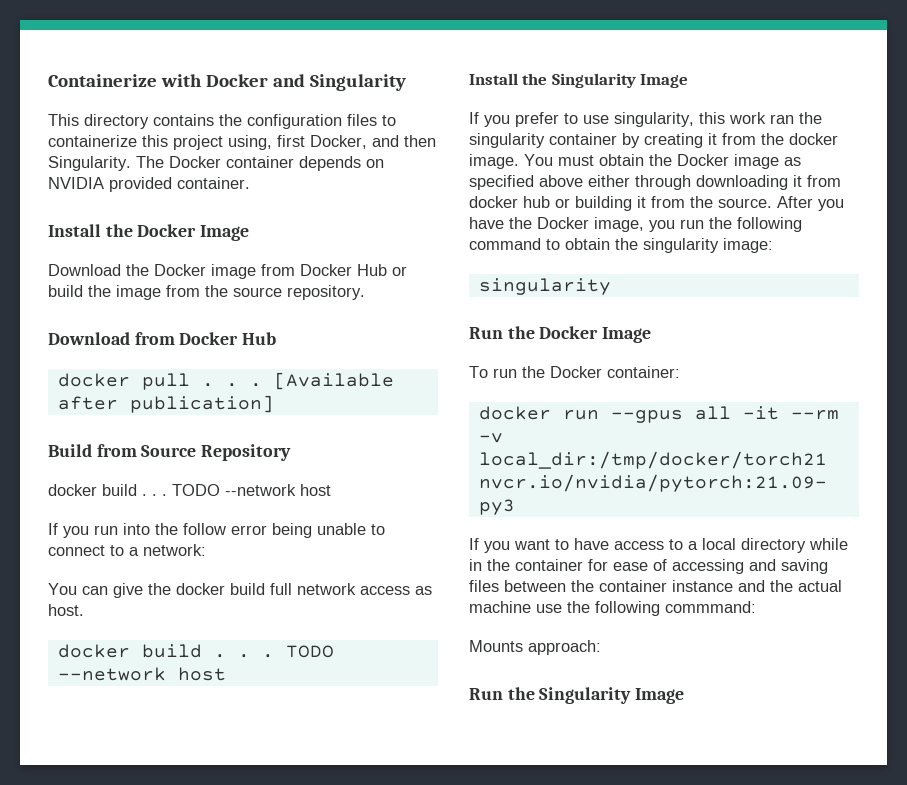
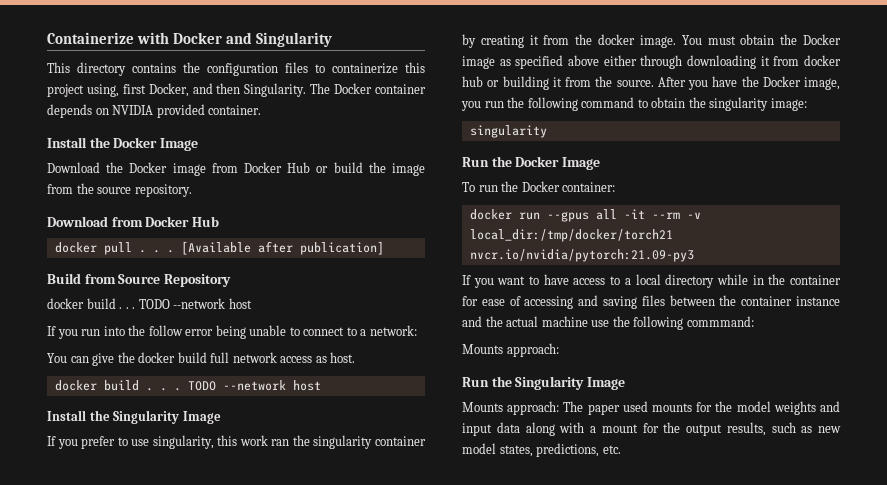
(685, 696) none -> [462,401,840,415] [462,422,841,436] [462,443,621,457] // Mounts approach: The paper used mounts for the model weights and input data along with a mount for the output results, such as new model states, predictions, etc.

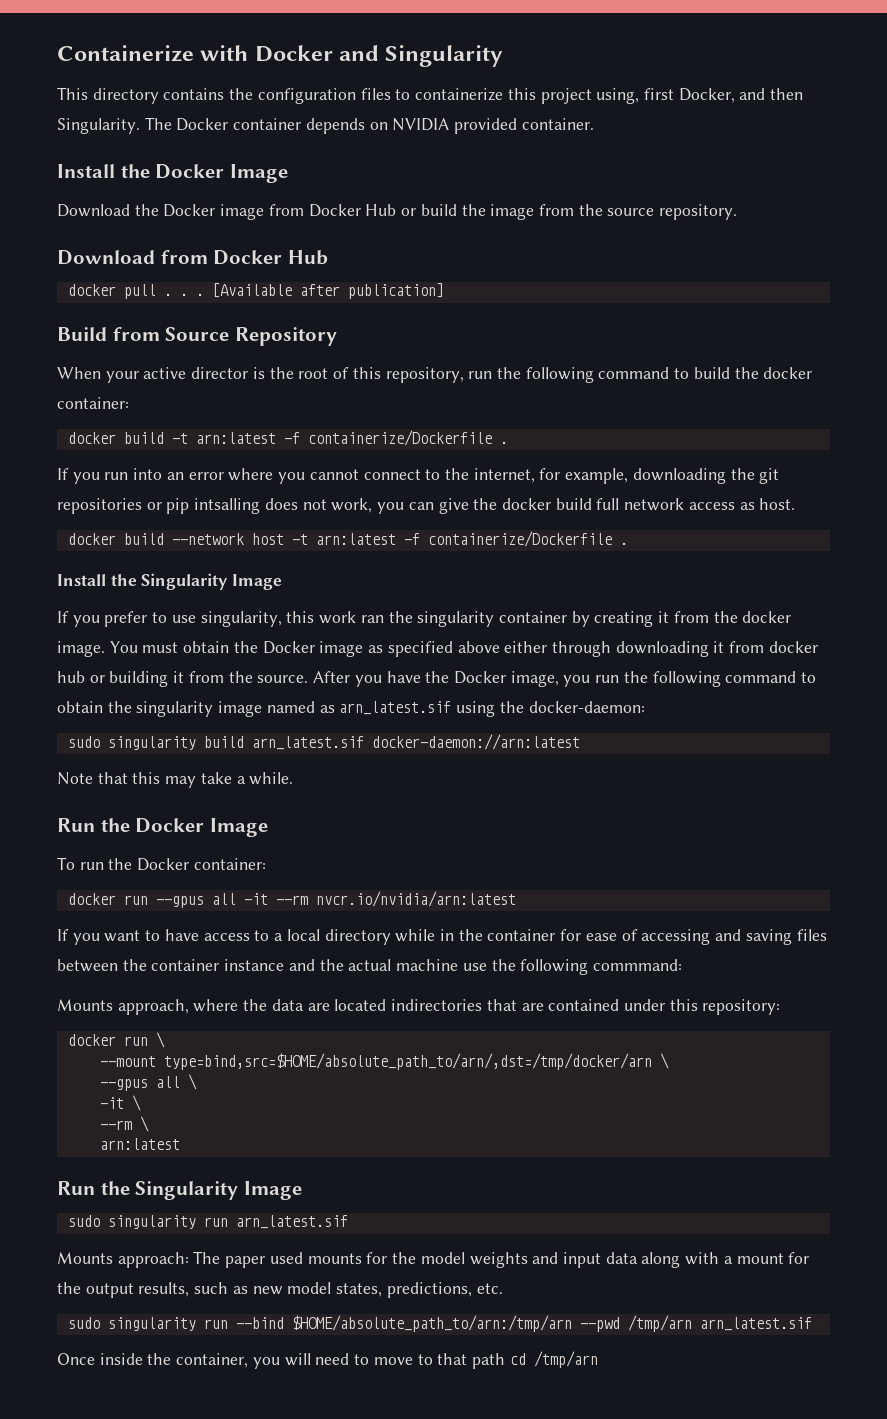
[47,298,252,309] [47,325,417,339] [47,353,67,363] docker build . . . TODO --network host // If you run into the follow error being unable to connect to a network: // You -> [57,367,813,383] [57,397,129,409] [67,430,508,446] [57,468,780,484] [57,498,405,514] When your active director is the root of this repository, run the following command to build the docker container: // docker build -t arn:latest -f containerize/Dockerfile . // If you run into an error where you cannot connect to the internet, for example, downloading the git repositories or pip intsalling does not work, you
[145,380,321,391] . . . TODO --network host -> [171,531,628,547] --network host -t arn:latest -f containerize/Dockerfile .
[770,98,807,111] [469,125,547,138] image: // singularity -> [218,701,645,717] [67,734,580,750] [57,772,294,788] image named as arn_latest.sif using the docker-daemon: // sudo singularity build arn_latest.sif docker-daemon://arn:latest // Note that this may take a while.
[686,212,701,219] [469,229,673,242] [469,249,694,262] -v local_dir:/tmp/docker/torch21 nvcr.io/nvidia/pytorch:21.09-py3 -> [315,891,516,907] nvcr.io/nvidia/arn:latest
[506,343,559,357] approach: -> [117,999,781,1015] [67,1032,165,1048] [99,1053,669,1070] [99,1074,197,1091] [99,1095,141,1111] [99,1116,149,1132] [99,1138,180,1150] approach, where the data are located indirectories that are contained under this repository: // docker run \ // --mount type=bind,src=$HOME/absolute_path_to/arn/,dst=/tmp/docker/arn \ // --gpus all \ // -it \ // --rm \ // arn:latest
(625, 383) none -> [67,1215,348,1229] // sudo singularity run arn_latest.sif
(621, 449) none -> [67,1315,812,1332] [57,1351,598,1369] // sudo singularity run --bind $HOME/absolute_path_to/arn:/tmp/arn --pwd /tmp/arn arn_latest.sif // Once inside the container, you will need to move to that path cd /tmp/arn

